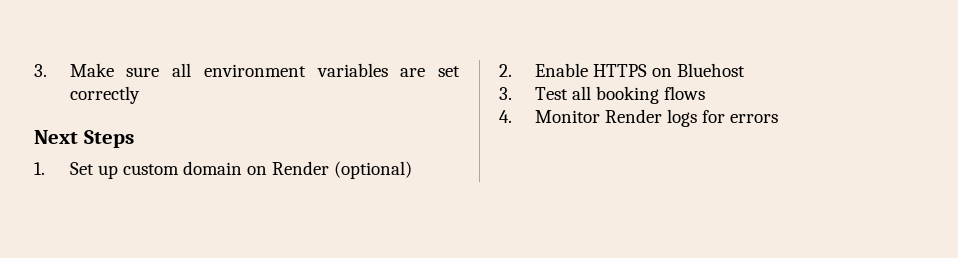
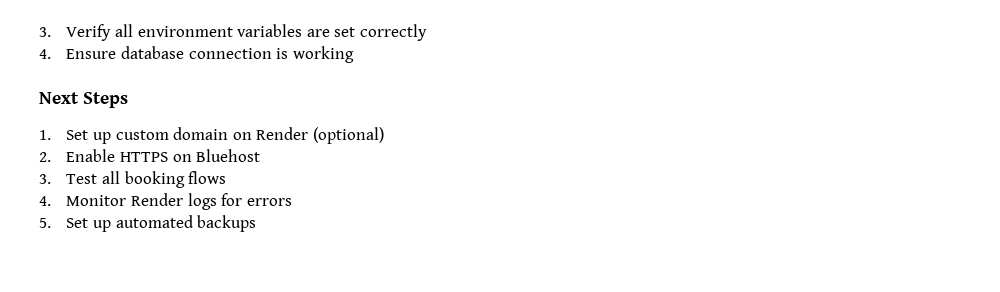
[34,63,160,77] 3. Make sure -> [39,24,112,41] 3. Verify
(140, 95) none -> [39,46,354,63] // 4. Ensure database connection is working
(779, 118) none -> [39,215,257,232] // 5. Set up automated backups

